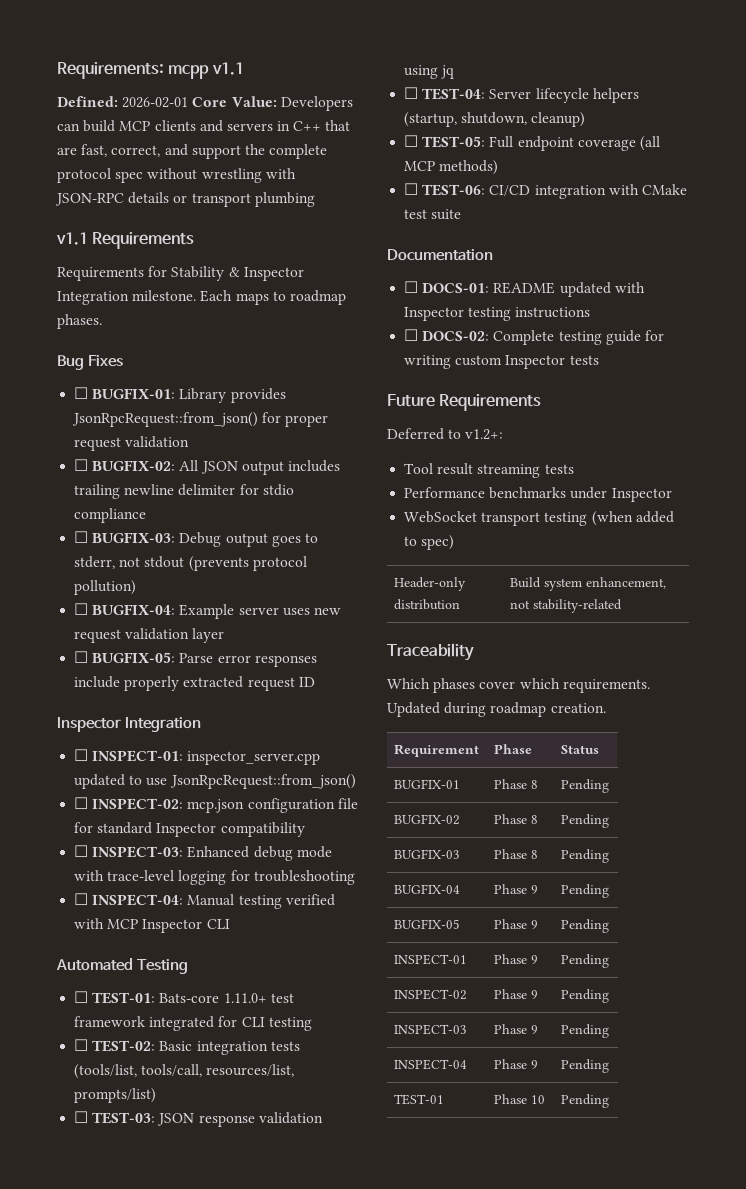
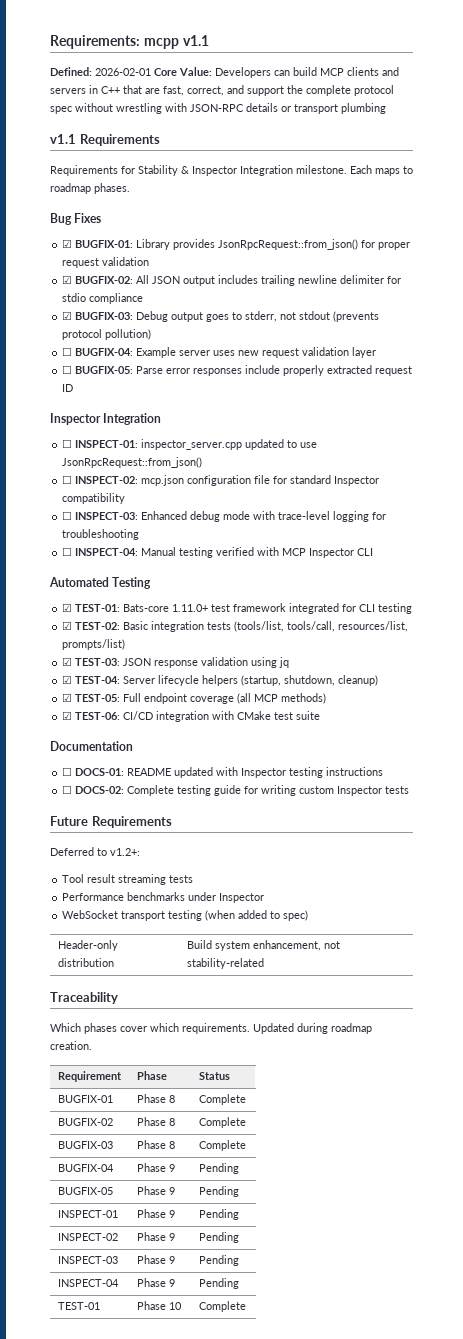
[74,387,89,399] ☐ -> [62,239,73,248] ☑
[74,459,89,471] ☐ -> [62,275,73,284] ☑
[74,531,89,543] ☐ -> [62,311,73,320] ☑
[74,991,89,1003] ☐ -> [62,603,73,612] ☑
[74,1039,89,1051] ☐ -> [62,621,73,630] ☑
[74,1111,89,1123] ☐ -> [62,657,73,666] ☑
[404,87,419,99] ☐ -> [62,675,73,684] ☑
[404,135,419,147] ☐ -> [62,693,73,702] ☑
[404,183,419,195] ☐ -> [62,711,73,720] ☑
[561,779,610,793] Pending -> [198,1094,246,1105] Complete
[561,814,610,828] Pending -> [198,1117,246,1128] Complete
[561,849,610,863] Pending -> [198,1140,246,1151] Complete
[561,1094,610,1108] Pending -> [198,1301,246,1312] Complete

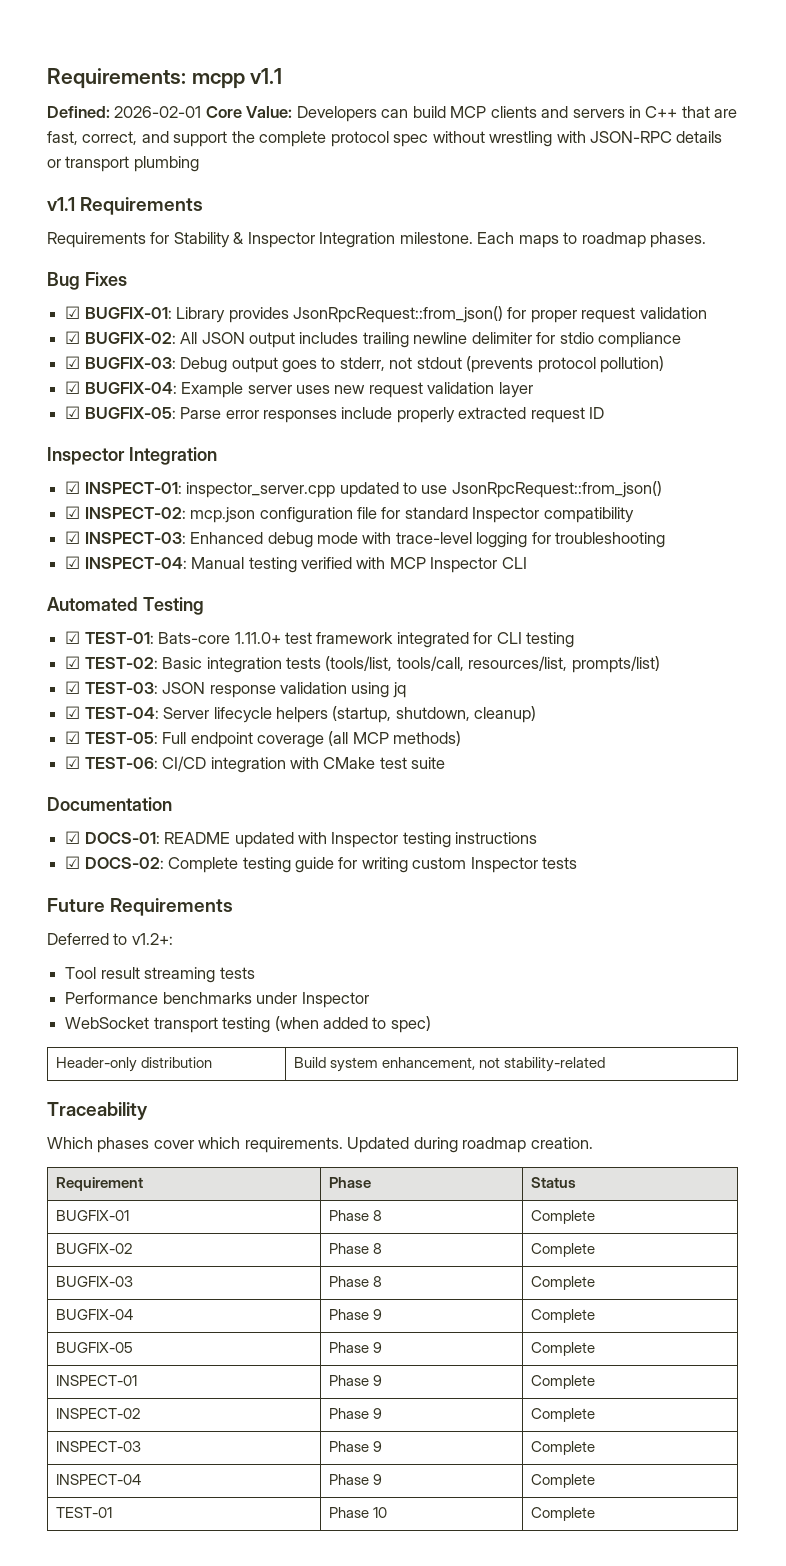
[62,347,73,356] ☐ -> [65,381,81,394] ☑
[62,365,73,374] ☐ -> [65,406,81,419] ☑
[62,439,73,448] ☐ -> [65,481,81,494] ☑
[62,475,73,484] ☐ -> [65,506,81,519] ☑
[62,511,73,520] ☐ -> [65,531,81,544] ☑
[62,547,73,556] ☐ -> [65,556,81,569] ☑
[62,767,73,776] ☐ -> [65,831,81,844] ☑
[62,785,73,794] ☐ -> [65,856,81,869] ☑
[198,1163,239,1174] Pending -> [531,1309,596,1323] Complete
[198,1186,239,1197] Pending -> [531,1342,596,1356] Complete
[198,1209,239,1220] Pending -> [531,1375,596,1389] Complete
[198,1232,239,1243] Pending -> [531,1408,596,1422] Complete
[198,1255,239,1266] Pending -> [531,1441,596,1455] Complete
[198,1278,239,1289] Pending -> [531,1474,596,1488] Complete

